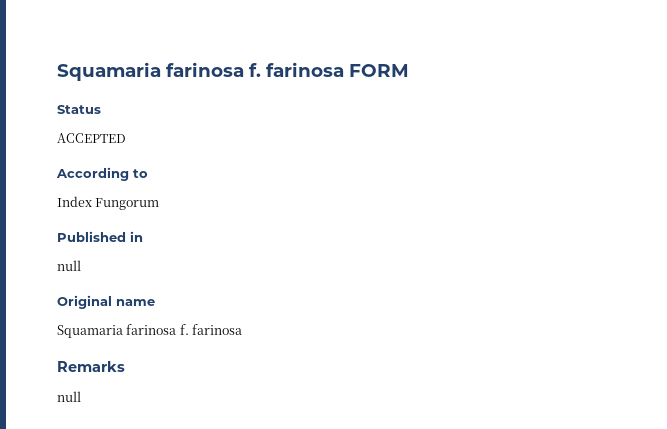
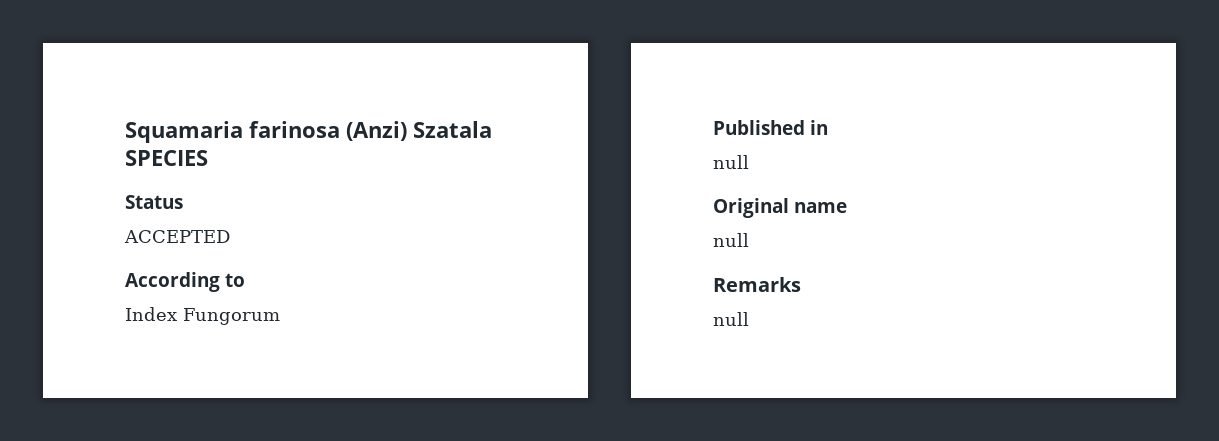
[57,62,409,81] Squamaria farinosa f. farinosa FORM -> [125,121,492,143] [125,150,208,166] Squamaria farinosa (Anzi) Szatala SPECIES
[57,324,243,338] Squamaria farinosa f. farinosa -> [713,233,749,247] null

